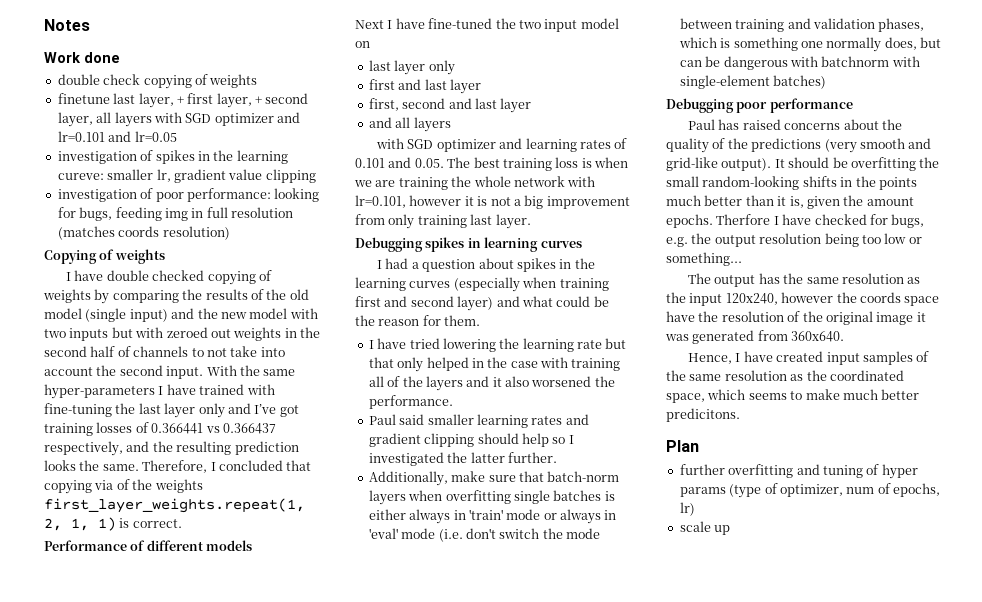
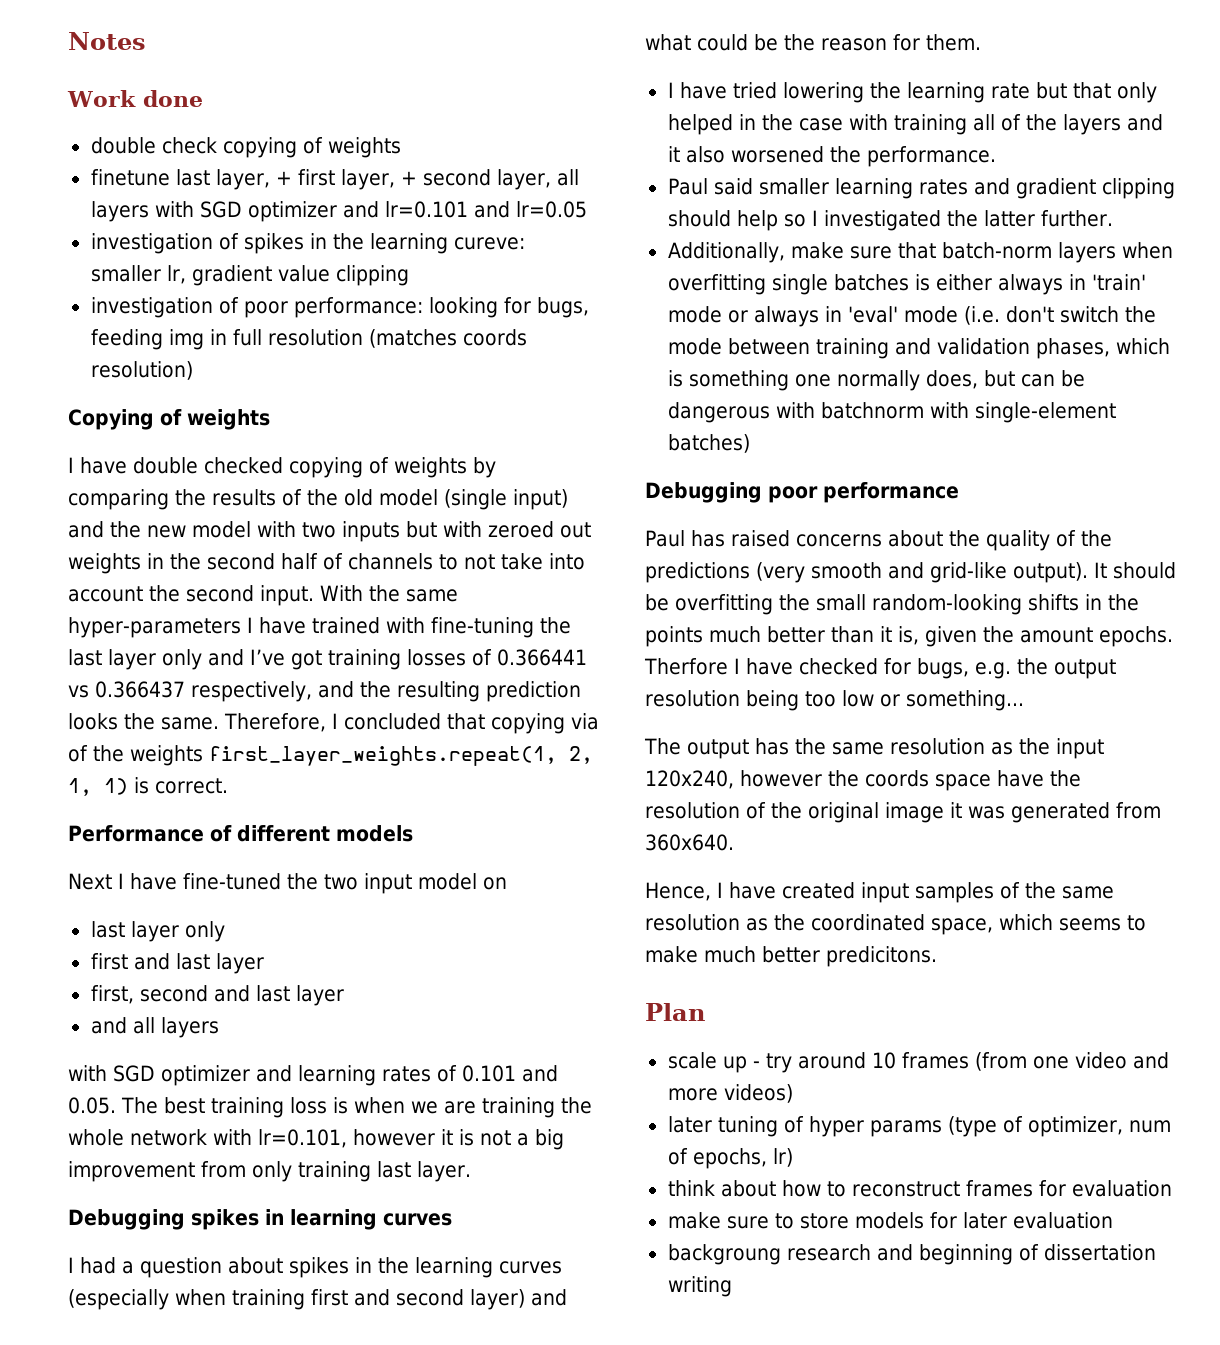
[679,464,820,478] further overfitting and -> [667,1052,1169,1073] [667,1084,793,1103] [667,1116,712,1133] scale up - try around 10 frames (from one video and more videos) // later
[679,521,731,535] scale up -> [667,1180,1172,1197] [667,1212,1113,1229] [667,1244,1156,1265] [667,1276,732,1297] think about how to reconstruct frames for evaluation // make sure to store models for later evaluation // backgroung research and beginning of dissertation writing

